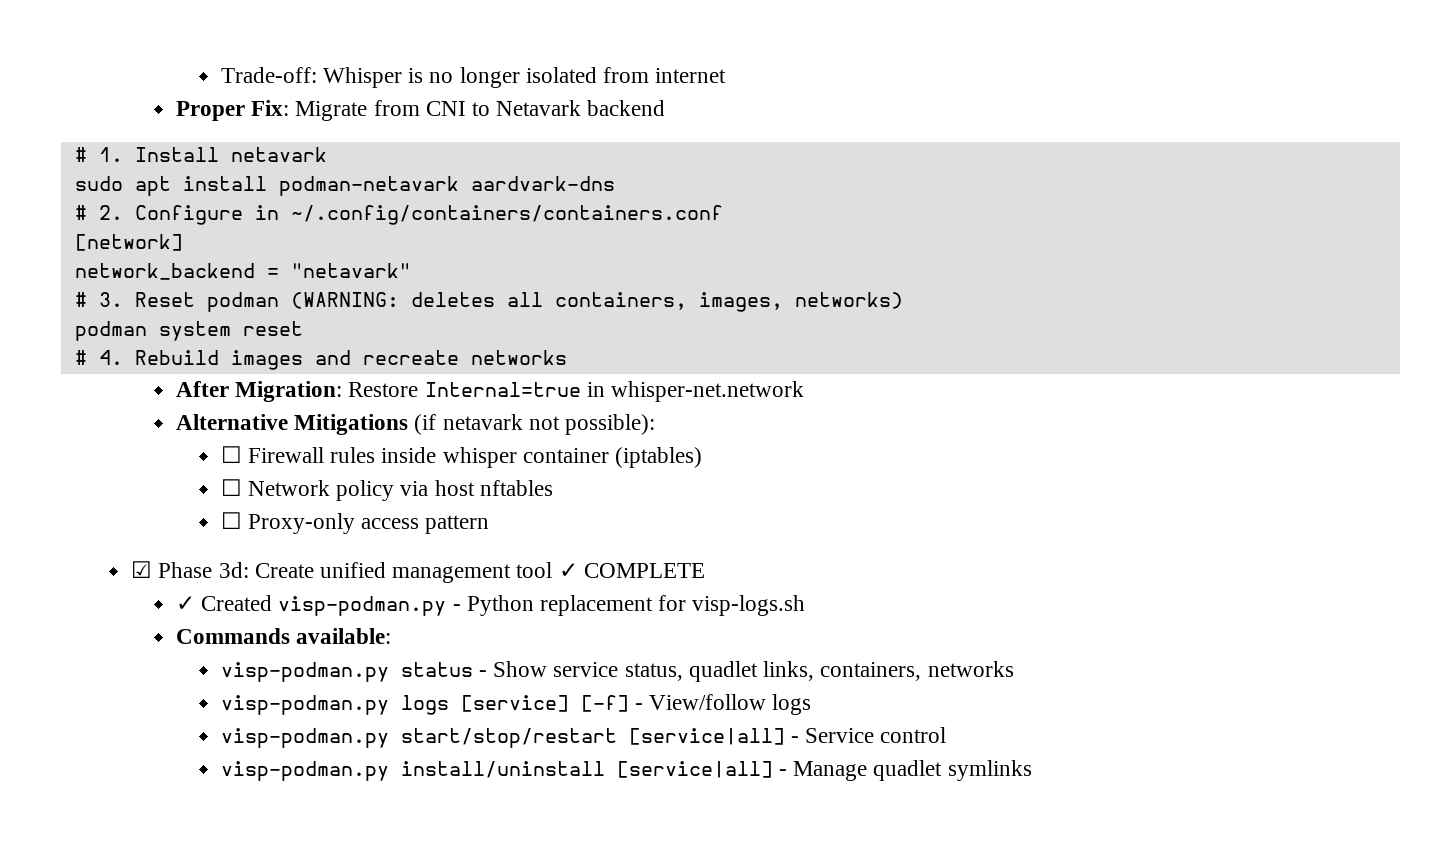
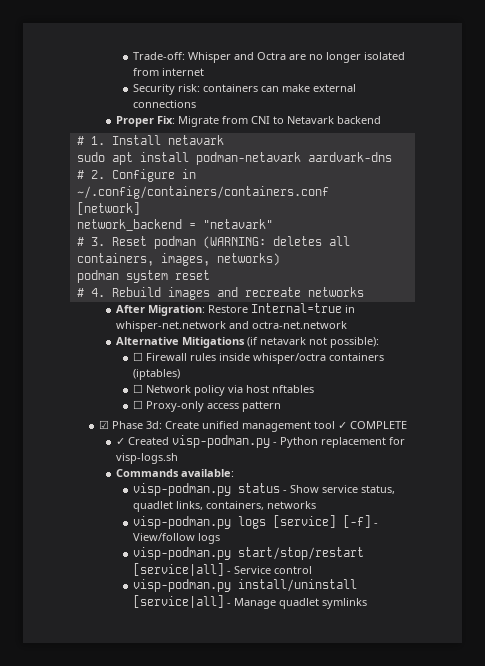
[408,68,424,83] is -> [234,52,307,60] and Octra are
(727, 75) none -> [133,84,357,95] [133,100,197,108] // Security risk: containers can make external connections
(805, 391) none -> [229,321,348,329] and octra-net.network
[442,447,609,468] whisper container -> [253,353,385,364] whisper/octra containers

